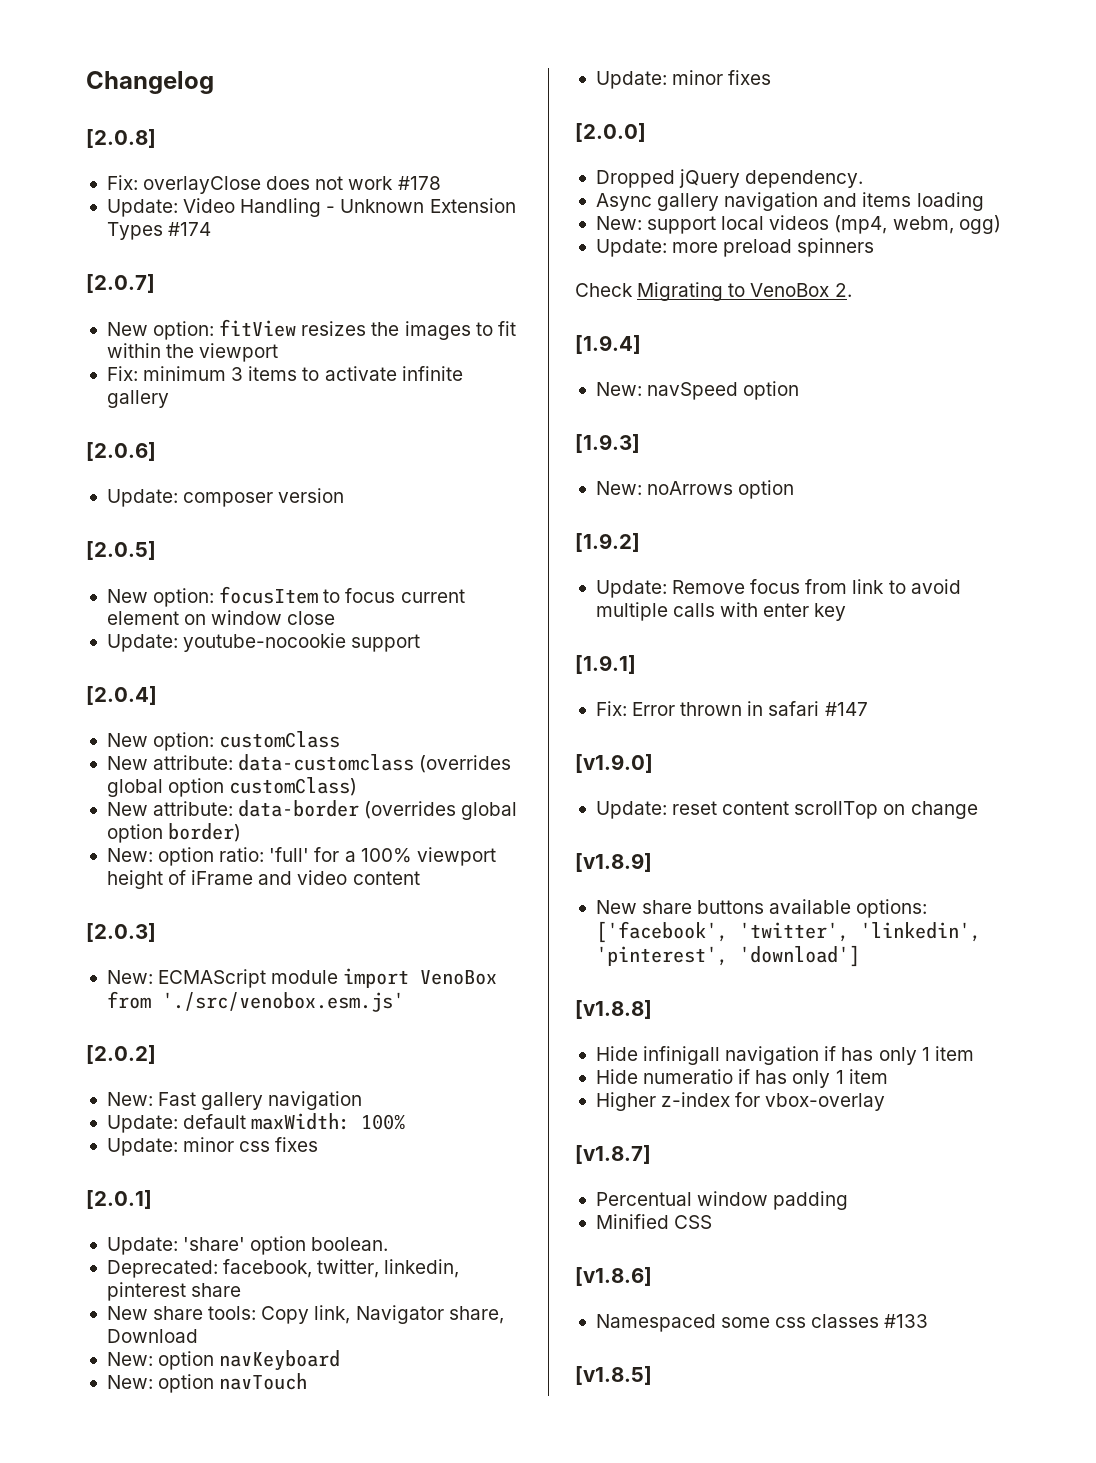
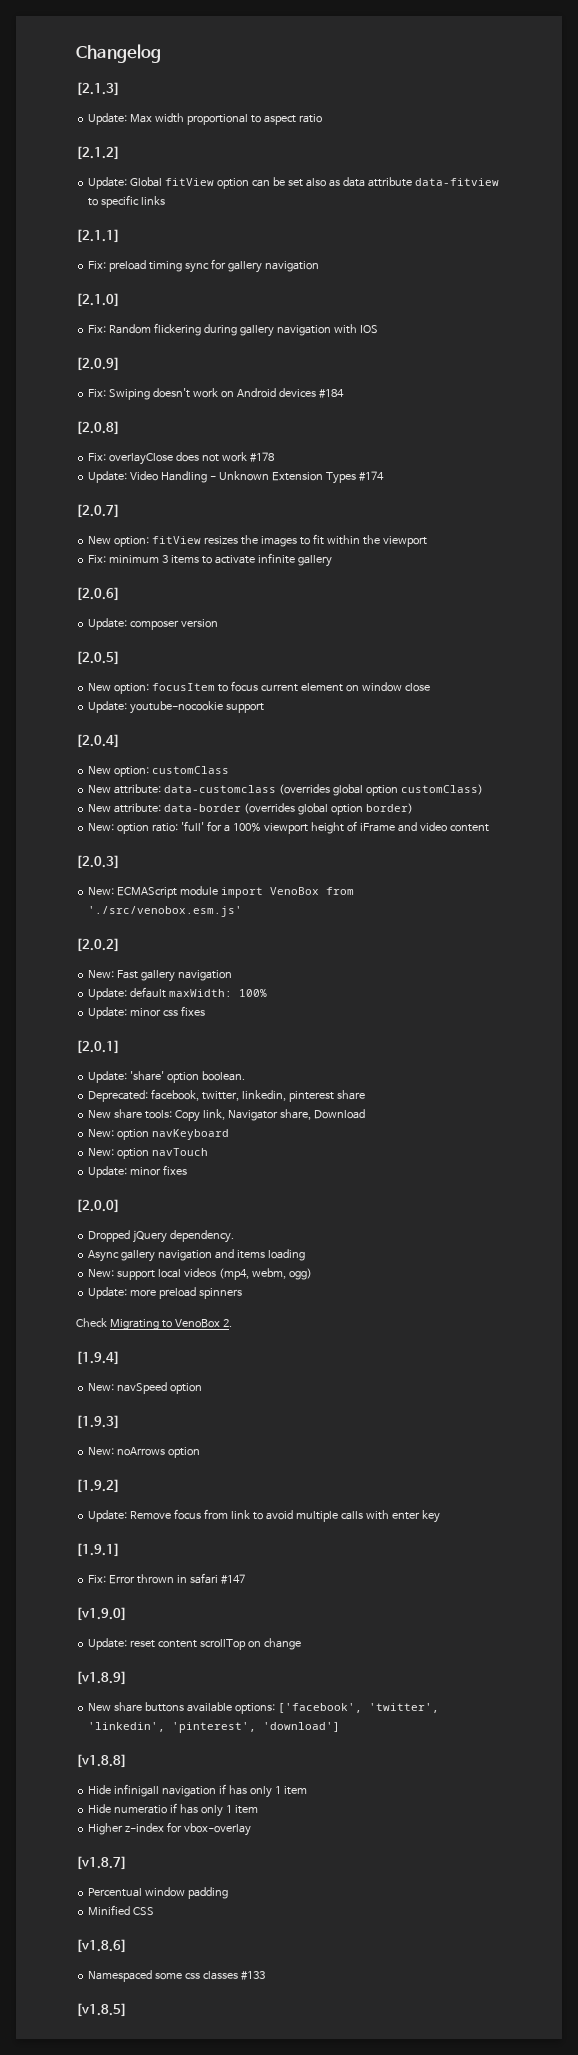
(214, 82) none -> [76,82,120,96] [88,113,322,125] [76,146,120,160] [88,177,499,189] [88,195,166,208] [76,229,120,243] [88,259,319,273] [76,293,120,307] [88,323,378,337] [76,357,120,371] [88,388,344,400] // [2.1.3] // Update: Max width proportional to aspect ratio // [2.1.2] // Update: Global fitView option can be set also as data attribute data-fitview to specific links // [2.1.1] // Fix: preload timing sync for gallery navigation // [2.1.0] // Fix: Random flickering during gallery navigation with IOS // [2.0.9] // Fix: Swiping doesn't work on Android devices #184

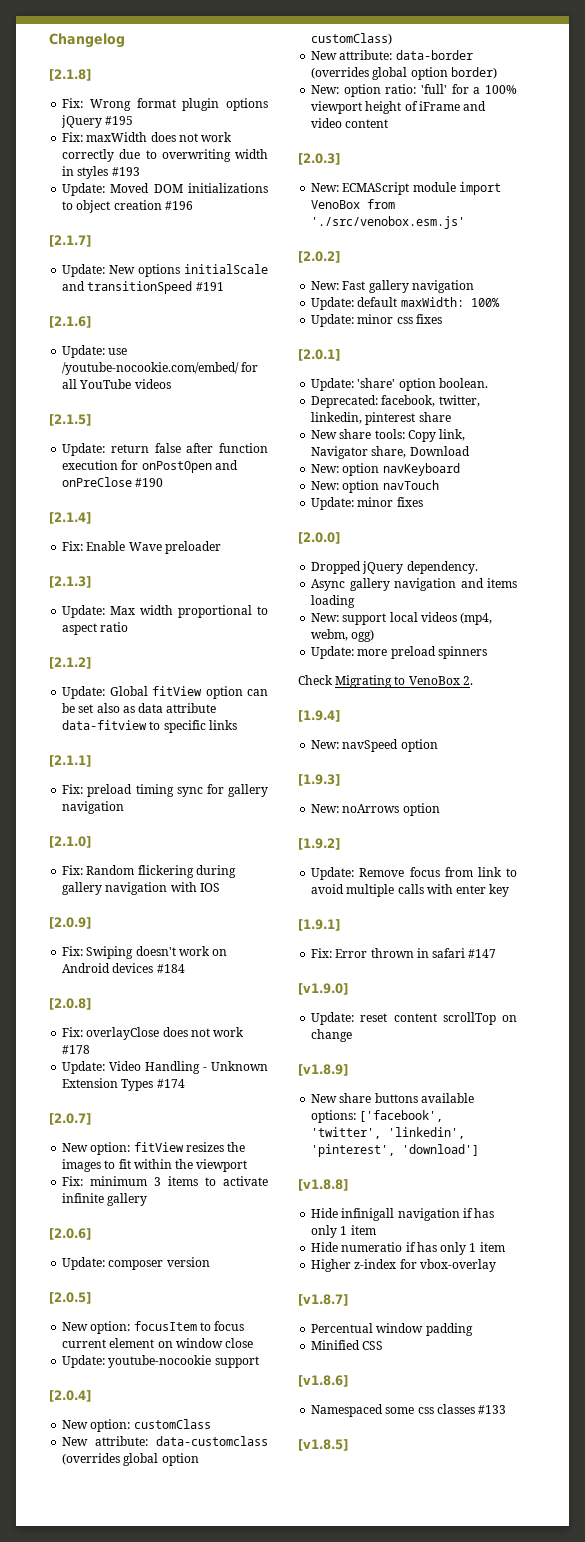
(161, 53) none -> [49,69,91,81] [62,98,268,111] [61,115,134,128] [62,132,233,142] [62,149,268,162] [62,166,140,179] [62,183,268,196] [62,200,193,213] [49,235,91,247] [62,264,268,277] [62,281,224,294] [49,316,91,328] [62,345,128,358] [62,362,259,375] [62,379,171,389] [49,414,91,426] [62,443,268,456] [62,460,238,473] [62,477,164,487] [49,512,91,524] [62,541,221,554] // [2.1.8] // Fix: Wrong format plugin options jQuery #195 // Fix: maxWidth does not work correctly due to overwriting width in styles #193 // Update: Moved DOM initializations to object creation #196 // [2.1.7] // Update: New options initialScale and transitionSpeed #191 // [2.1.6] // Update: use /youtube-nocookie.com/embed/ for all YouTube videos // [2.1.5] // Update: return false after function execution for onPostOpen and onPreClose #190 // [2.1.4] // Fix: Enable Wave preloader

